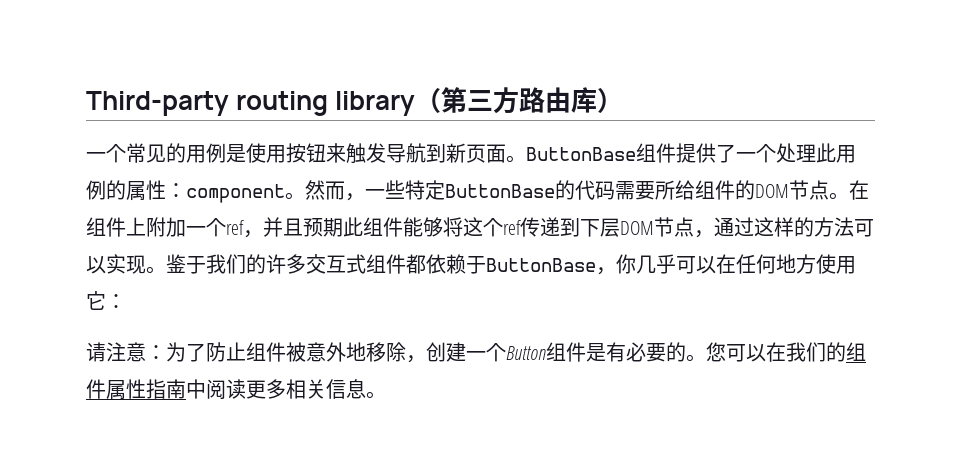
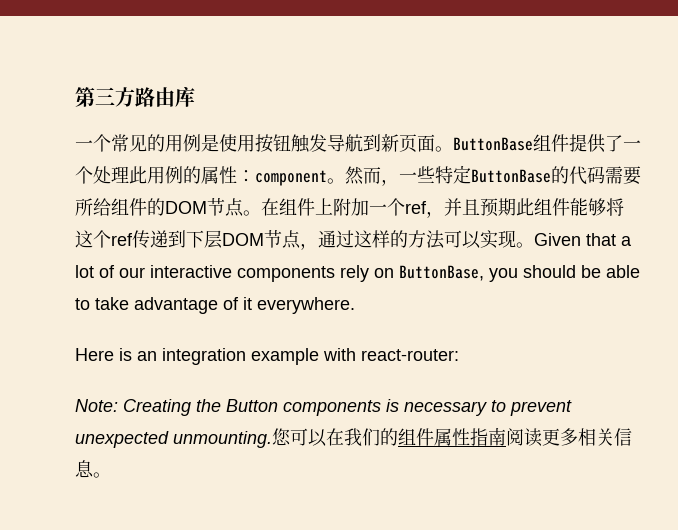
[86,88,442,116] Third-party routing library（ -> (75, 97) none
[597,88,624,113] ） -> (195, 96) none
[326,143,346,163] 来 -> (291, 143) none
[166,254,856,275] [86,291,126,310] [86,342,706,363] 鉴于我们的许多交互式组件都依赖于ButtonBase，你几乎可以在任何地方使用它： // 请注意：为了防止组件被意外地移除，创建一个Button组件是有必要的。 -> [534,233,632,246] [75,265,640,282] [75,297,355,314] [75,348,459,365] [75,399,572,416] [75,431,272,448] Given that a lot of our interactive components rely on ButtonBase, you should be able to take advantage of it everywhere. // Here is an integration example with react-router: // Note: Creating the Button components is necessary to prevent unexpected unmounting.
[186,379,206,399] 中 -> (506, 436) none

